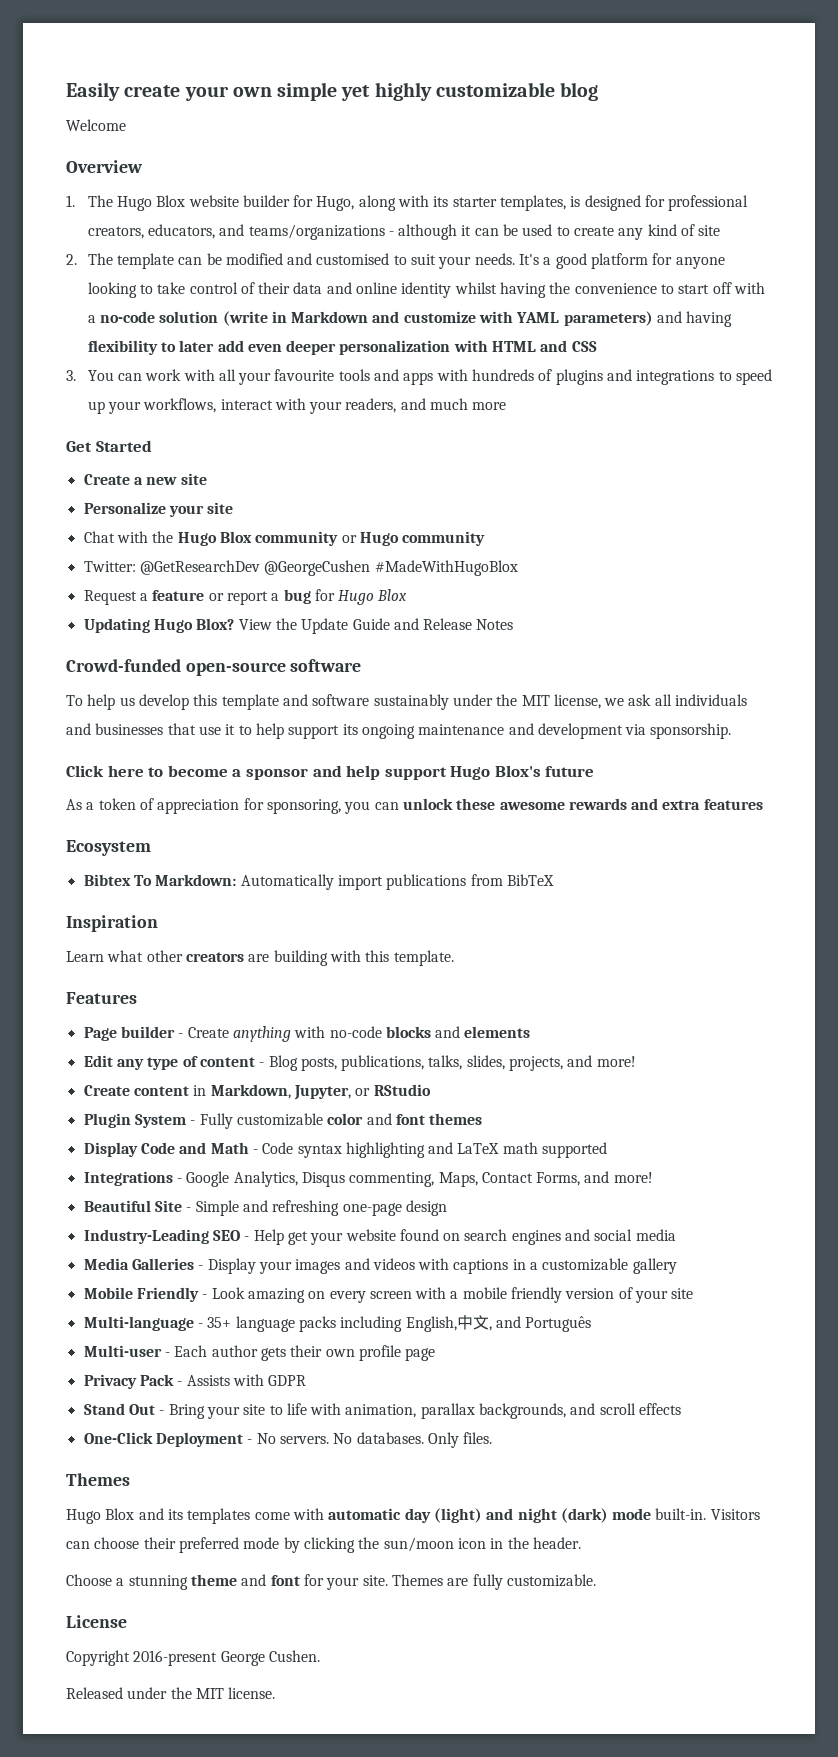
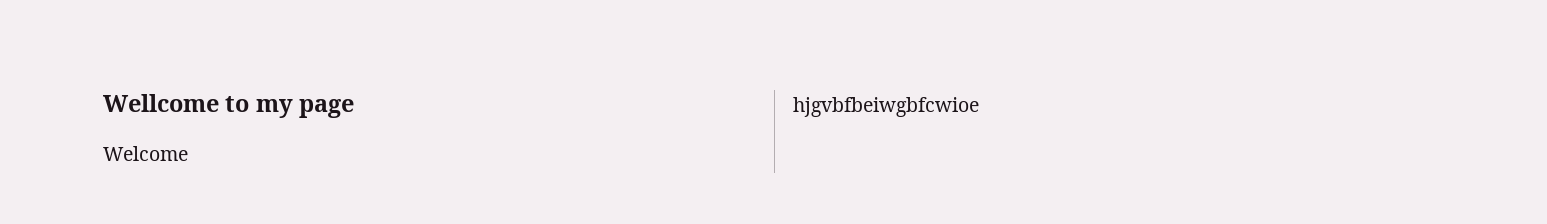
[66,82,599,101] [66,119,126,131] [66,160,143,173] [66,195,749,211] [87,224,721,240] [66,253,725,269] [87,282,765,298] [87,311,733,327] [87,340,597,355] [66,369,772,385] [87,398,507,414] [66,440,152,452] [83,473,207,485] [83,502,234,517] [83,531,486,546] [83,560,518,576] [83,589,408,605] [83,618,514,634] [66,659,362,676] [66,694,748,710] [66,723,732,739] [66,765,595,780] [66,798,763,814] [66,840,151,856] [83,874,554,890] [66,915,158,932] [66,950,454,966] [66,992,137,1004] [83,1026,531,1042] [83,1055,636,1071] [83,1084,431,1100] [83,1113,483,1129] [83,1142,608,1158] [83,1171,653,1187] [83,1200,447,1216] [83,1229,676,1245] [83,1258,677,1274] [83,1287,694,1303] [83,1315,592,1332] [83,1345,436,1361] [83,1374,307,1389] [83,1403,682,1419] [83,1432,493,1448] [66,1473,130,1486] [66,1508,760,1524] [66,1537,581,1553] [66,1574,596,1590] [66,1615,127,1628] [66,1650,320,1666] [66,1687,276,1699] Easily create your own simple yet highly customizable blog // Welcome // Overview // 1. The Hugo Blox website builder for Hugo, along with its starter templates, is designed for professional creators, educators, and teams/organizations - although it can be used to create any kind of site // 2. The template can be modified and customised to suit your needs. It's a good platform for anyone looking to take control of their data and online identity whilst having the convenience to start off with a no-code solution (write in Markdown and customize with YAML parameters) and having flexibility to later add even deeper personalization with HTML and CSS // 3. You can work with all your favourite tools and apps with hundreds of plugins and integrations to speed up your workflows, interact with your readers, and much more // Get Started // Create a new site // Personalize your site // Chat with the Hugo Blox community or Hugo community // Twitter: @GetResearchDev @GeorgeCushen #MadeWithHugoBlox // Request a feature or report a bug for Hugo Blox // Updating Hugo Blox? View the Update Guide and Release Notes // Crowd-funded open-source software // To help us develop this template and software sustainably under the MIT license, we ask all individuals and businesses that use it to help support its ongoing maintenance and development via sponsorship. // Click here to become a sponsor and help support Hugo Blox's future // As a token of appreciation for sponsoring, you can unlock these awesome rewards and extra features // Ecosystem // Bibtex To Markdown: Automatically import publications from BibTeX // Inspiration // Learn what other creators are building with this template. // Features // Page builder - Create anything with no-code blocks and elements // Edit any type of content - Blog posts, publications, talks, slides, projects, and more! // Create content in Markdown, Jupyter, or RStudio // Plugin System - Fully customizable color and font themes // Display Code and Math - Code syntax highlighting and LaTeX math supported // Integrations - Google Analytics, Disqus commenting, Maps, Contact Forms, and more! // Beautiful Site - Simple and refreshing one-page design // Industry-Leading SEO - Help get your website found on search engines and social media // Media Galleries - Display your images and videos with captions in a customizable gallery // Mobile Friendly - Look amazing on every screen with a mobile friendly version of your site // Multi-language - 35+ language packs including English,中文, and Português // Multi-user - Each author gets their own profile page // Privacy Pack - Assists with GDPR // Stand Out - Bring your site to life with animation, parallax backgrounds, and scroll effects // One-Click Deployment - No servers. No databases. Only files. // Themes // Hugo Blox and its templates come with automatic day (light) and night (dark) mode built-in. Visitors can choose their preferred mode by clicking the sun/moon icon in the header. // Choose a stunning theme and font for your site. Themes are fully customizable. // License // Copyright 2016-present George Cushen. // Released under the MIT license. -> [103,94,355,118] [103,146,188,161] [793,97,979,117] Wellcome to my page // Welcome // hjgvbfbeiwgbfcwioe

